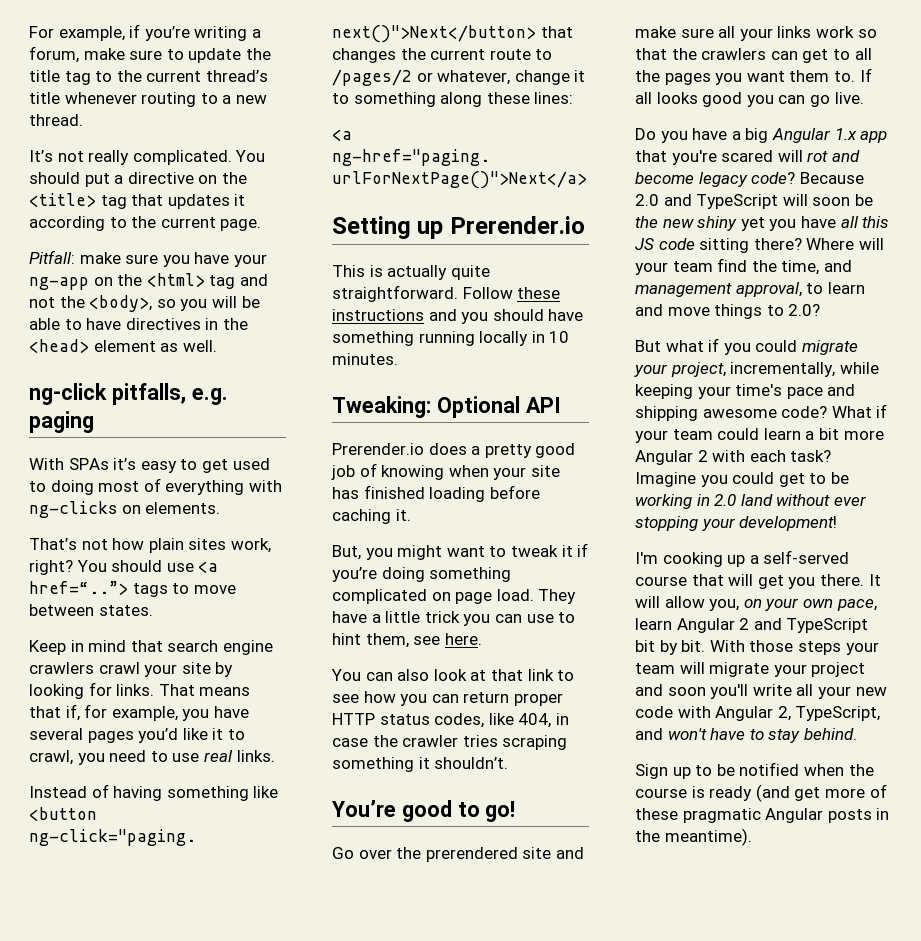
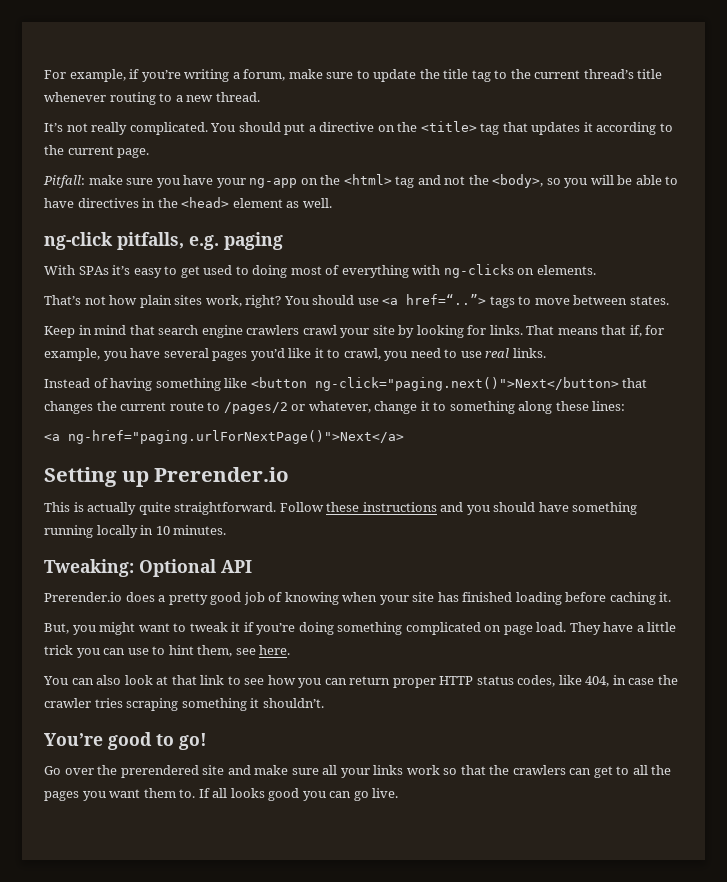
[635,128,888,143] [635,150,860,165] [635,172,864,187] [635,194,873,209] [635,216,890,231] [635,238,884,253] [635,258,852,275] [635,282,865,297] [635,304,821,319] [635,338,858,355] [634,362,879,377] [635,384,856,399] [635,404,888,421] [635,428,884,443] [635,450,832,465] [635,472,849,487] [635,494,866,509] [635,516,838,531] [635,550,850,567] [635,574,881,589] [635,596,877,611] [635,618,869,633] [635,640,879,655] [635,662,866,677] [635,684,887,699] [635,706,881,721] [635,728,857,743] [635,762,874,779] [635,784,887,802] [635,808,890,823] [635,828,752,846] // Do you have a big Angular 1.x app that you're scared will rot and become legacy code? Because 2.0 and TypeScript will soon be the new shiny yet you have all this JS code sitting there? Where will your team find the time, and management approval, to learn and move things to 2.0? // But what if you could migrate your project, incrementally, while keeping your time's pace and shipping awesome code? What if your team could learn a bit more Angular 2 with each task? Imagine you could get to be working in 2.0 land without ever stopping your development! // I'm cooking up a self-served course that will get you there. It will allow you, on your own pace, learn Angular 2 and TypeScript bit by bit. With those steps your team will migrate your project and soon you'll write all your new code with Angular 2, TypeScript, and won't have to stay behind. // Sign up to be notified when the course is ready (and get more of these pragmatic Angular posts in the meantime). -> (399, 793) none

